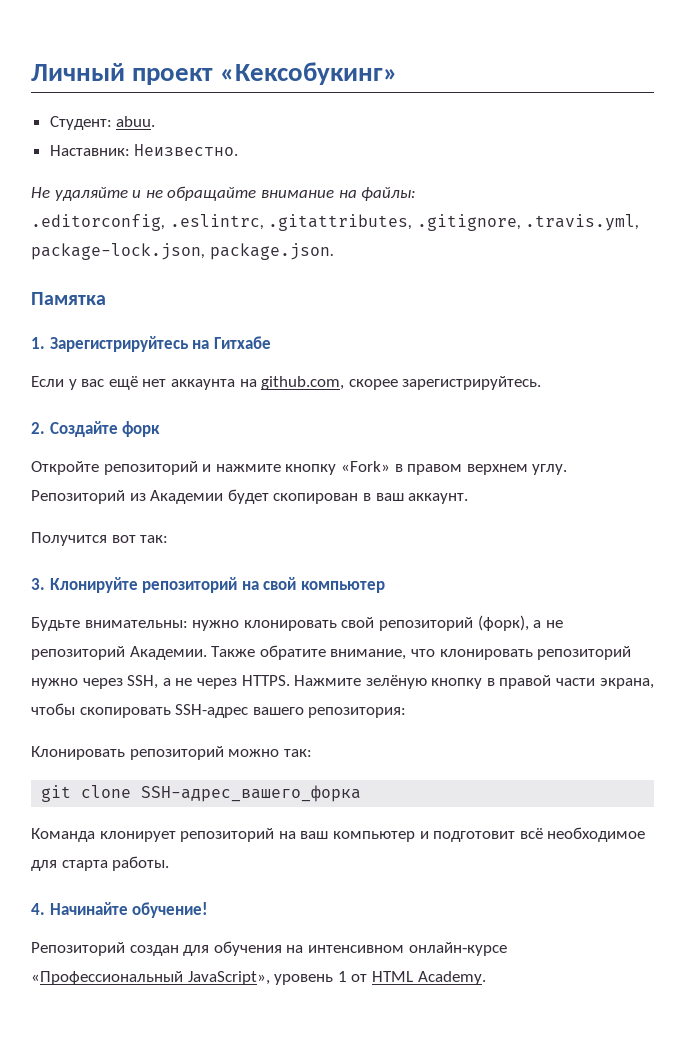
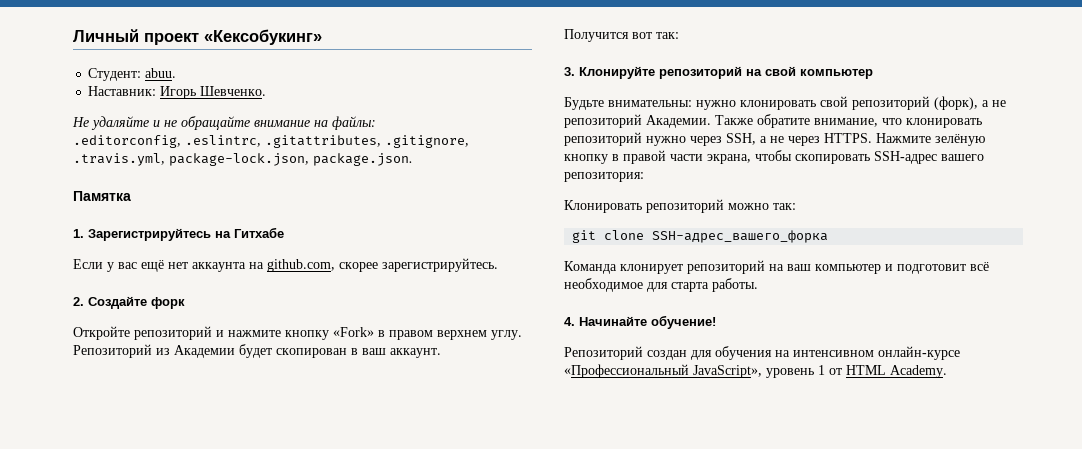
[134,144,239,156] Неизвестно. -> [160,86,267,99] Игорь Шевченко.

